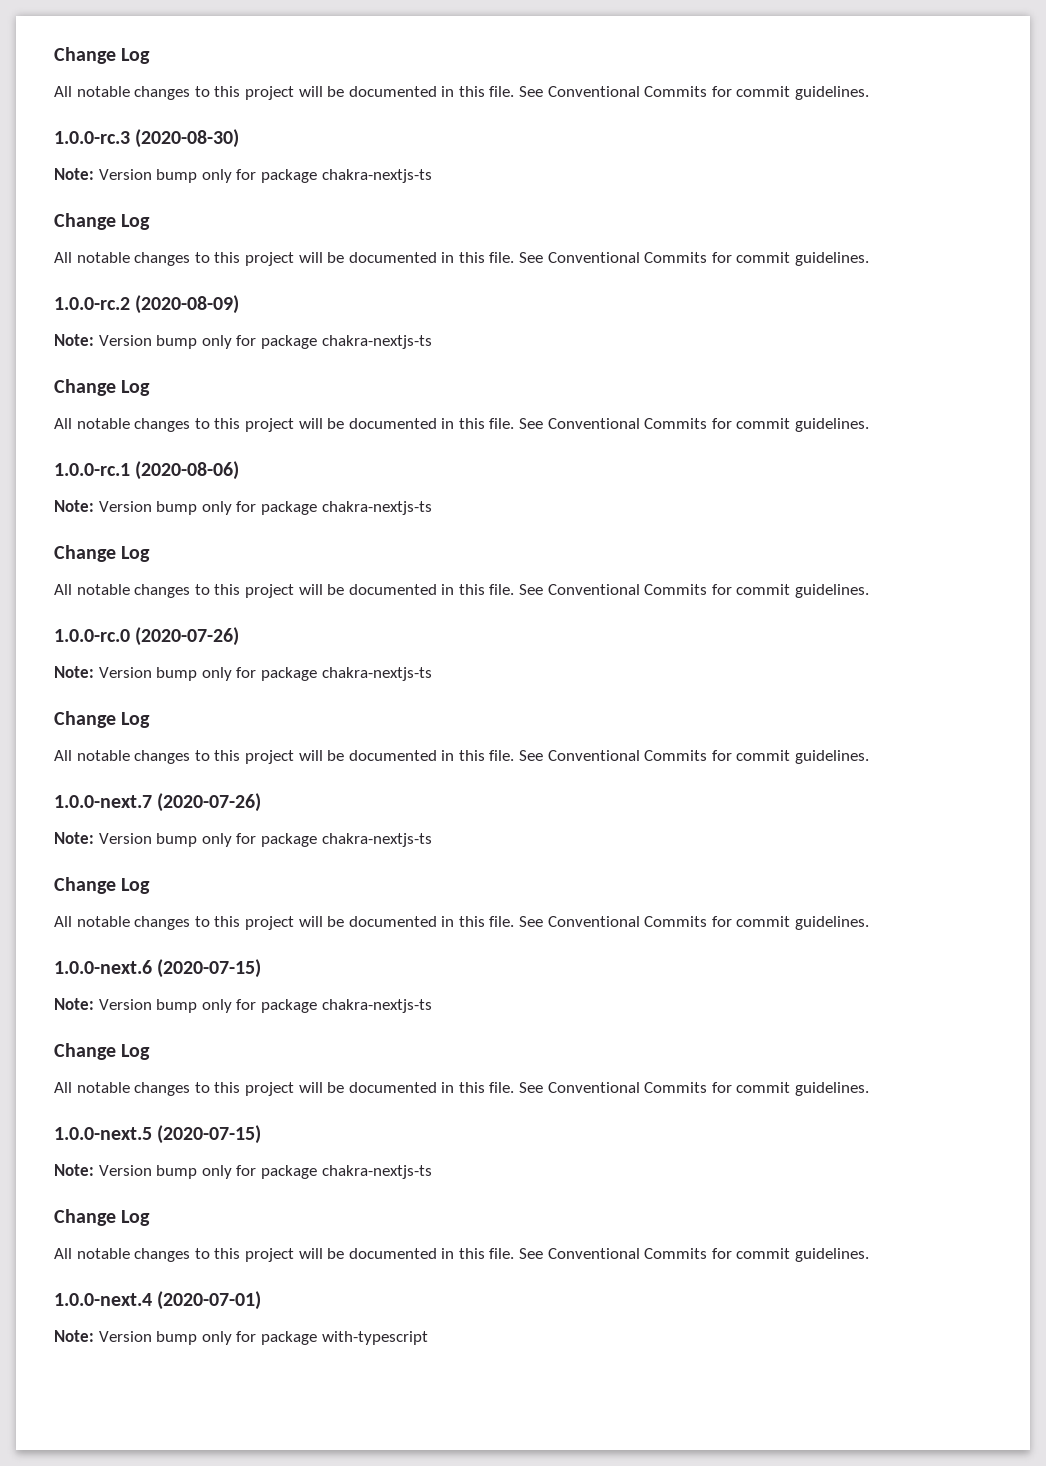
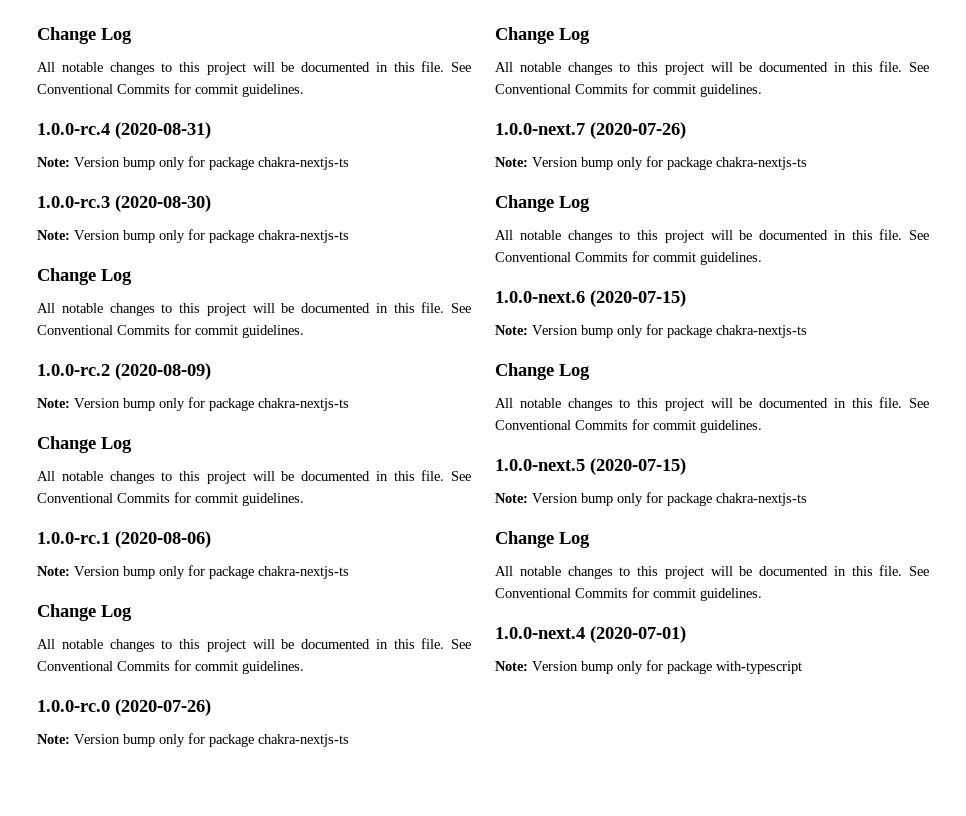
(870, 93) none -> [37,122,211,139] [37,156,349,170] // 1.0.0-rc.4 (2020-08-31) // Note: Version bump only for package chakra-nextjs-ts

